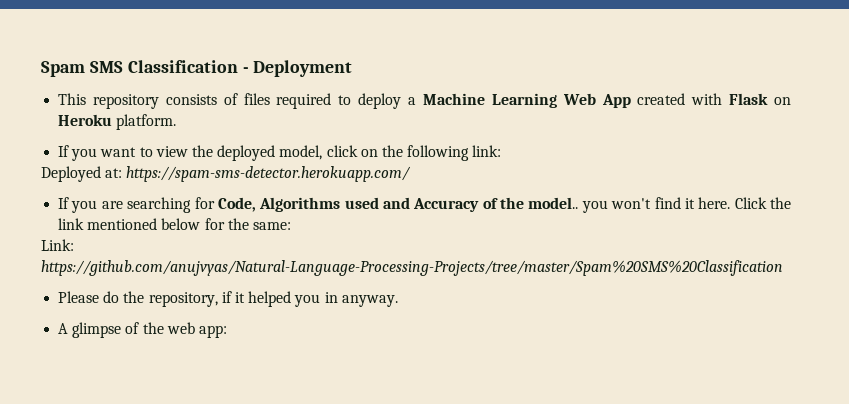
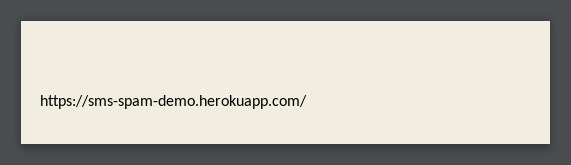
[41,60,353,77] [58,93,792,109] [58,114,177,130] [58,145,502,161] [41,166,412,182] [58,197,792,213] [58,218,291,230] [41,239,74,251] [41,260,783,276] [58,291,398,307] [58,322,227,338] Spam SMS Classification - Deployment // This repository consists of files required to deploy a Machine Learning Web App created with Flask on Heroku platform. // If you want to view the deployed model, click on the following link: // Deployed at: https://spam-sms-detector.herokuapp.com/ // If you are searching for Code, Algorithms used and Accuracy of the model.. you won't find it here. Click the link mentioned below for the same: // Link: https://github.com/anujvyas/Natural-Language-Processing-Projects/tree/master/Spam%20SMS%20Classification // Please do the repository, if it helped you in anyway. // A glimpse of the web app: -> [40,95,307,109] https://sms-spam-demo.herokuapp.com/

